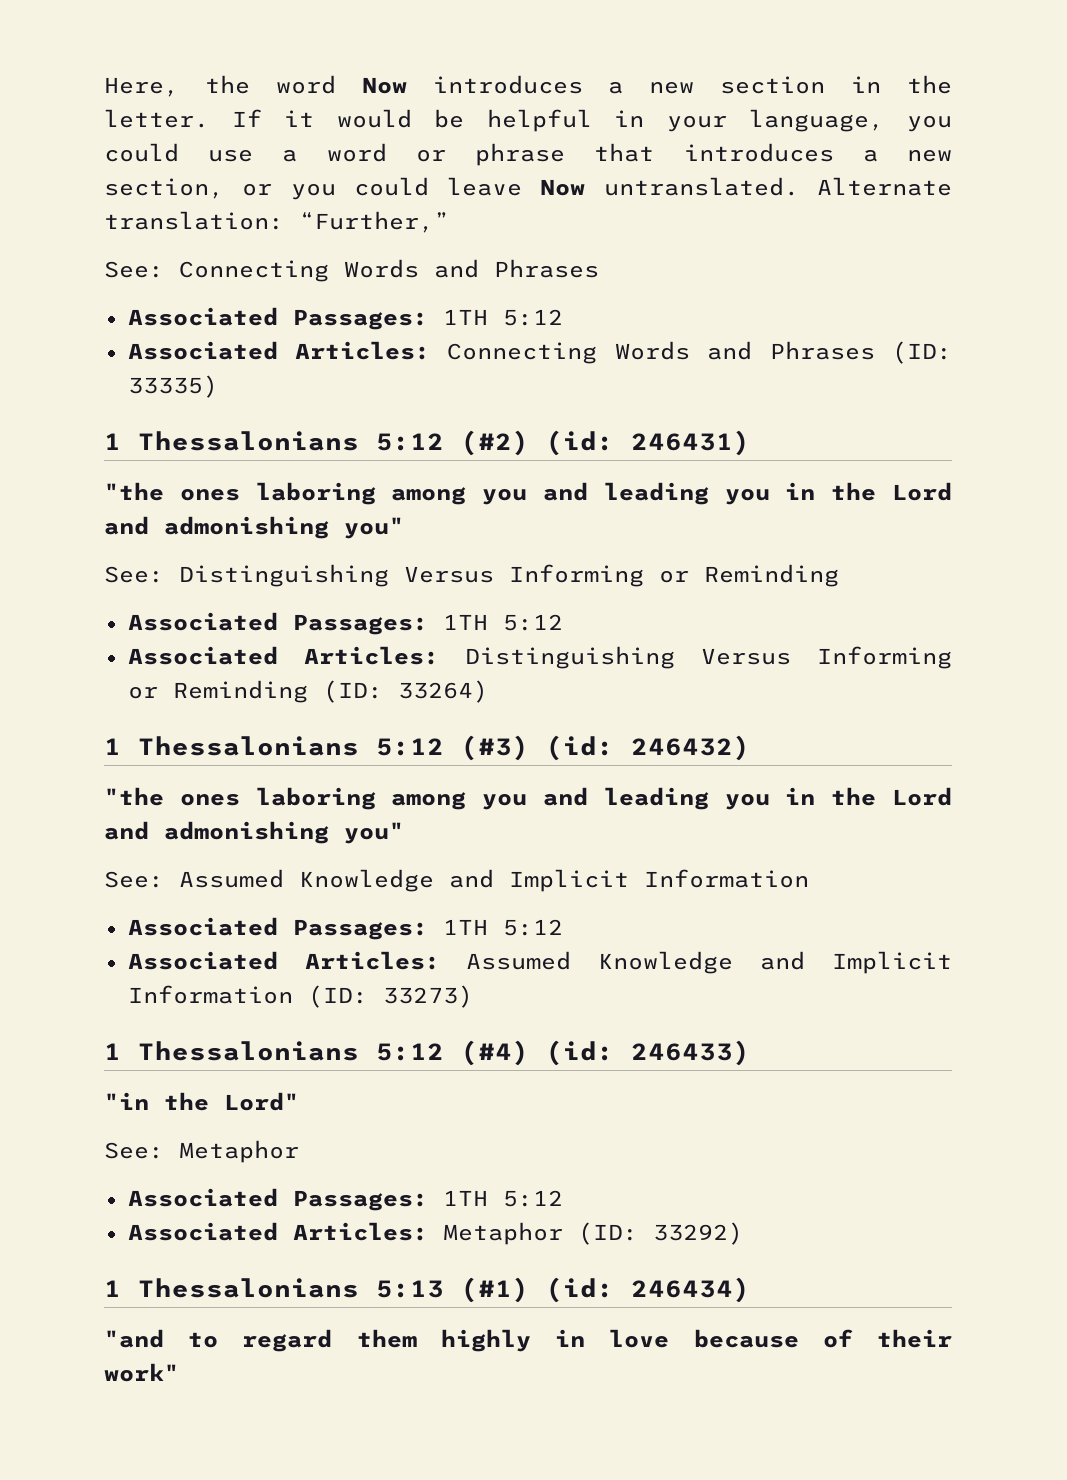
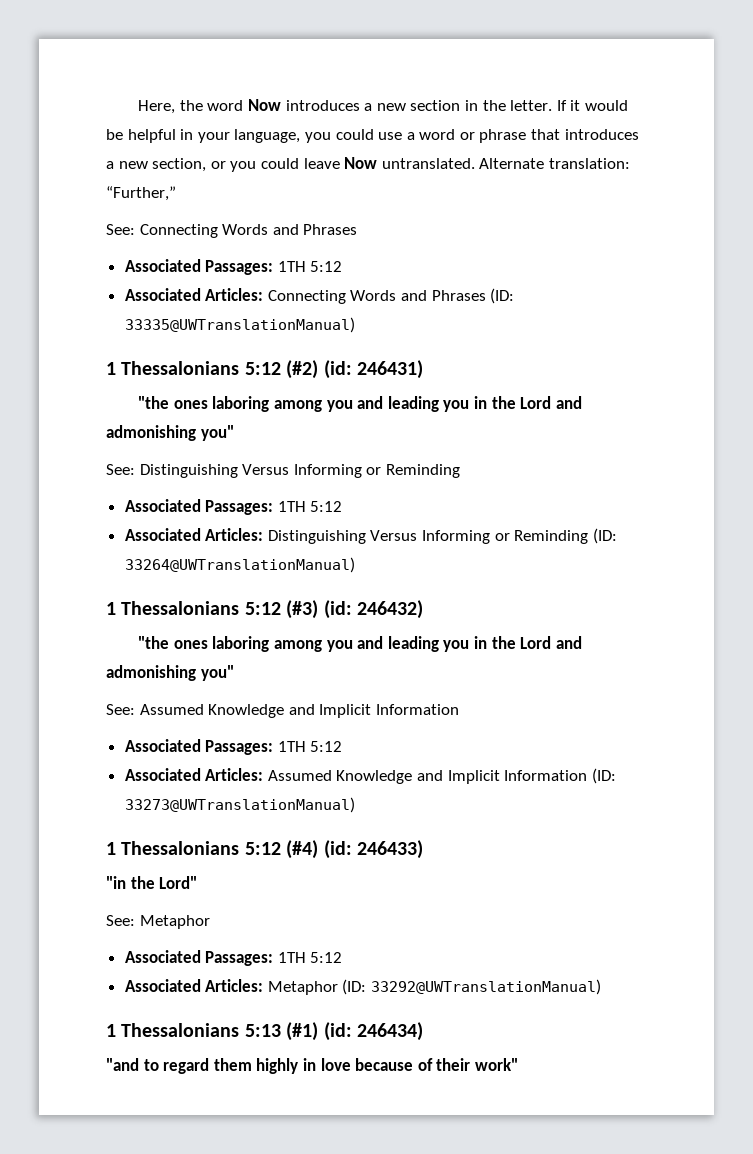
[127,375,218,398] 33335) -> [124,317,355,333] 33335@UWTranslationManual)
[397,680,488,703] 33264) -> [124,557,355,573] 33264@UWTranslationManual)
[382,985,473,1008] 33273) -> [124,797,355,813] 33273@UWTranslationManual)
[652,1222,743,1245] 33292) -> [371,979,602,995] 33292@UWTranslationManual)

